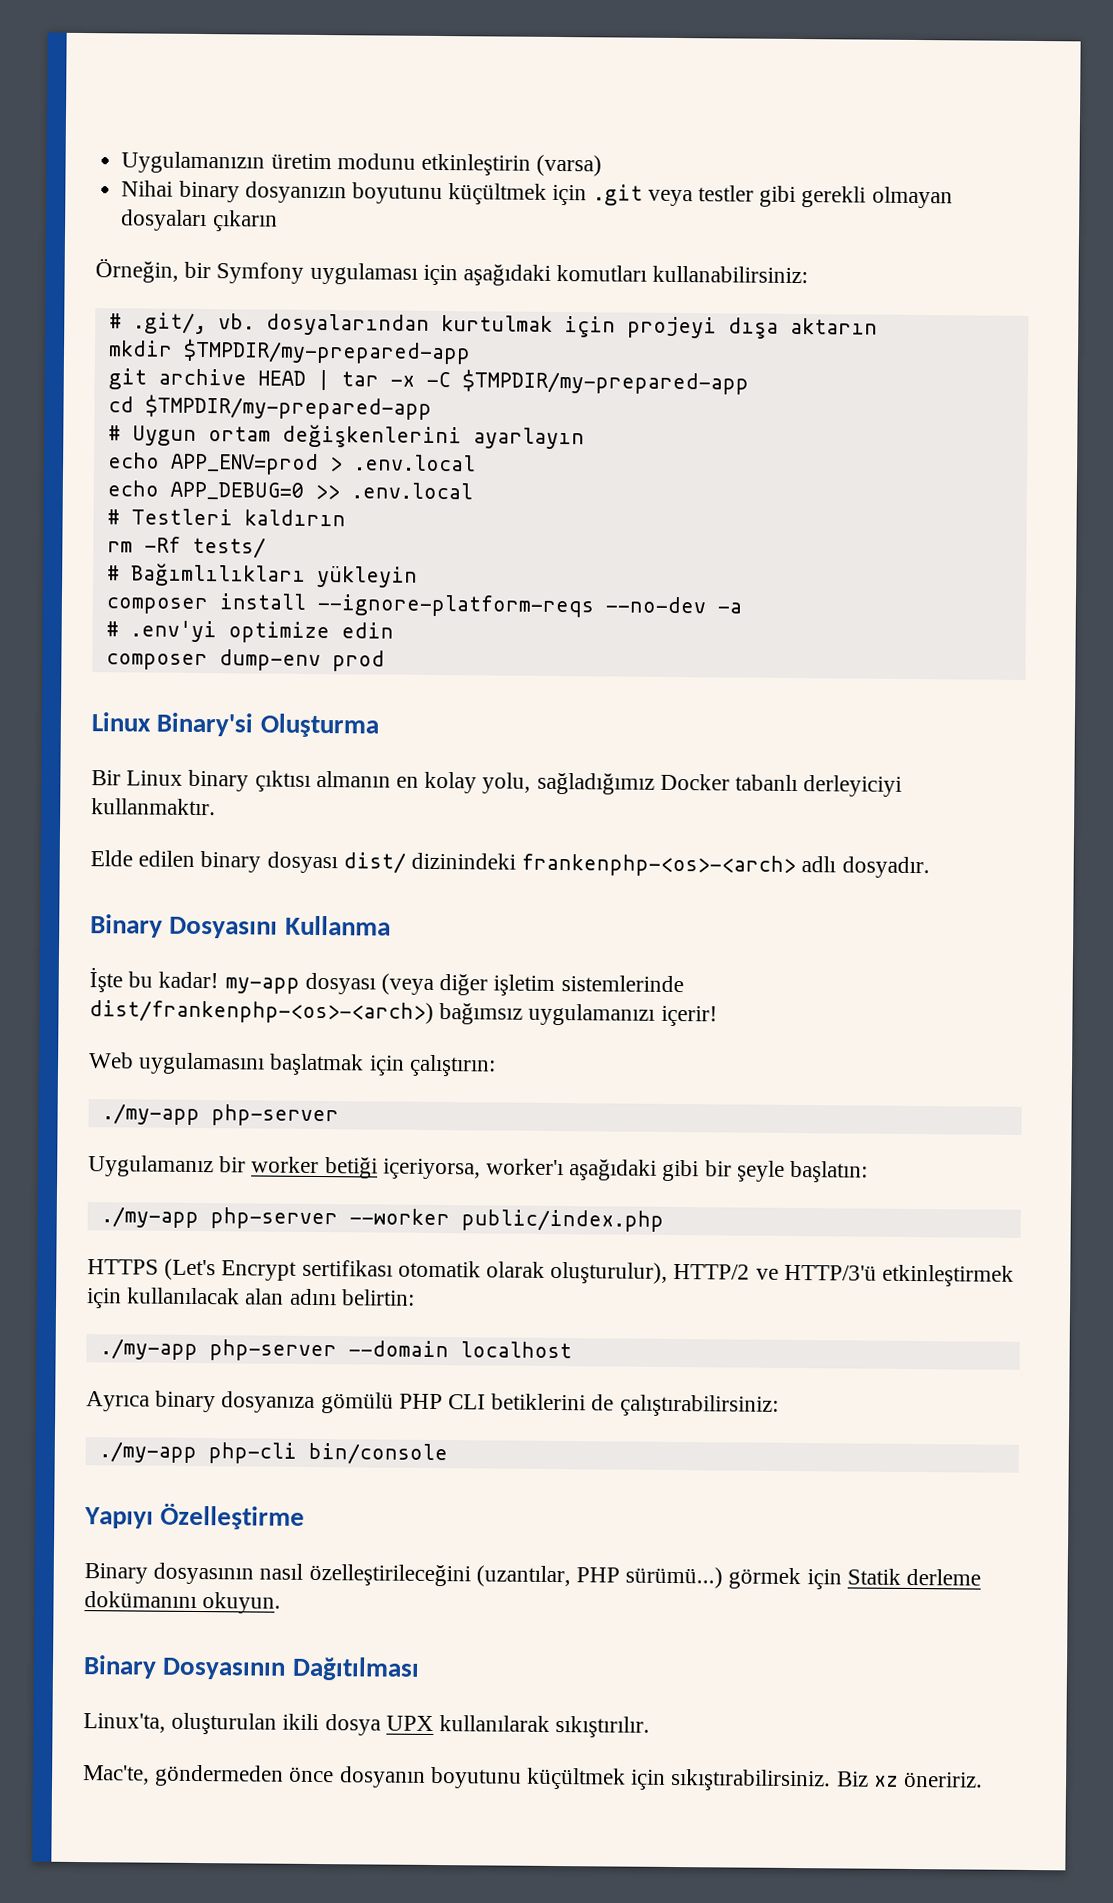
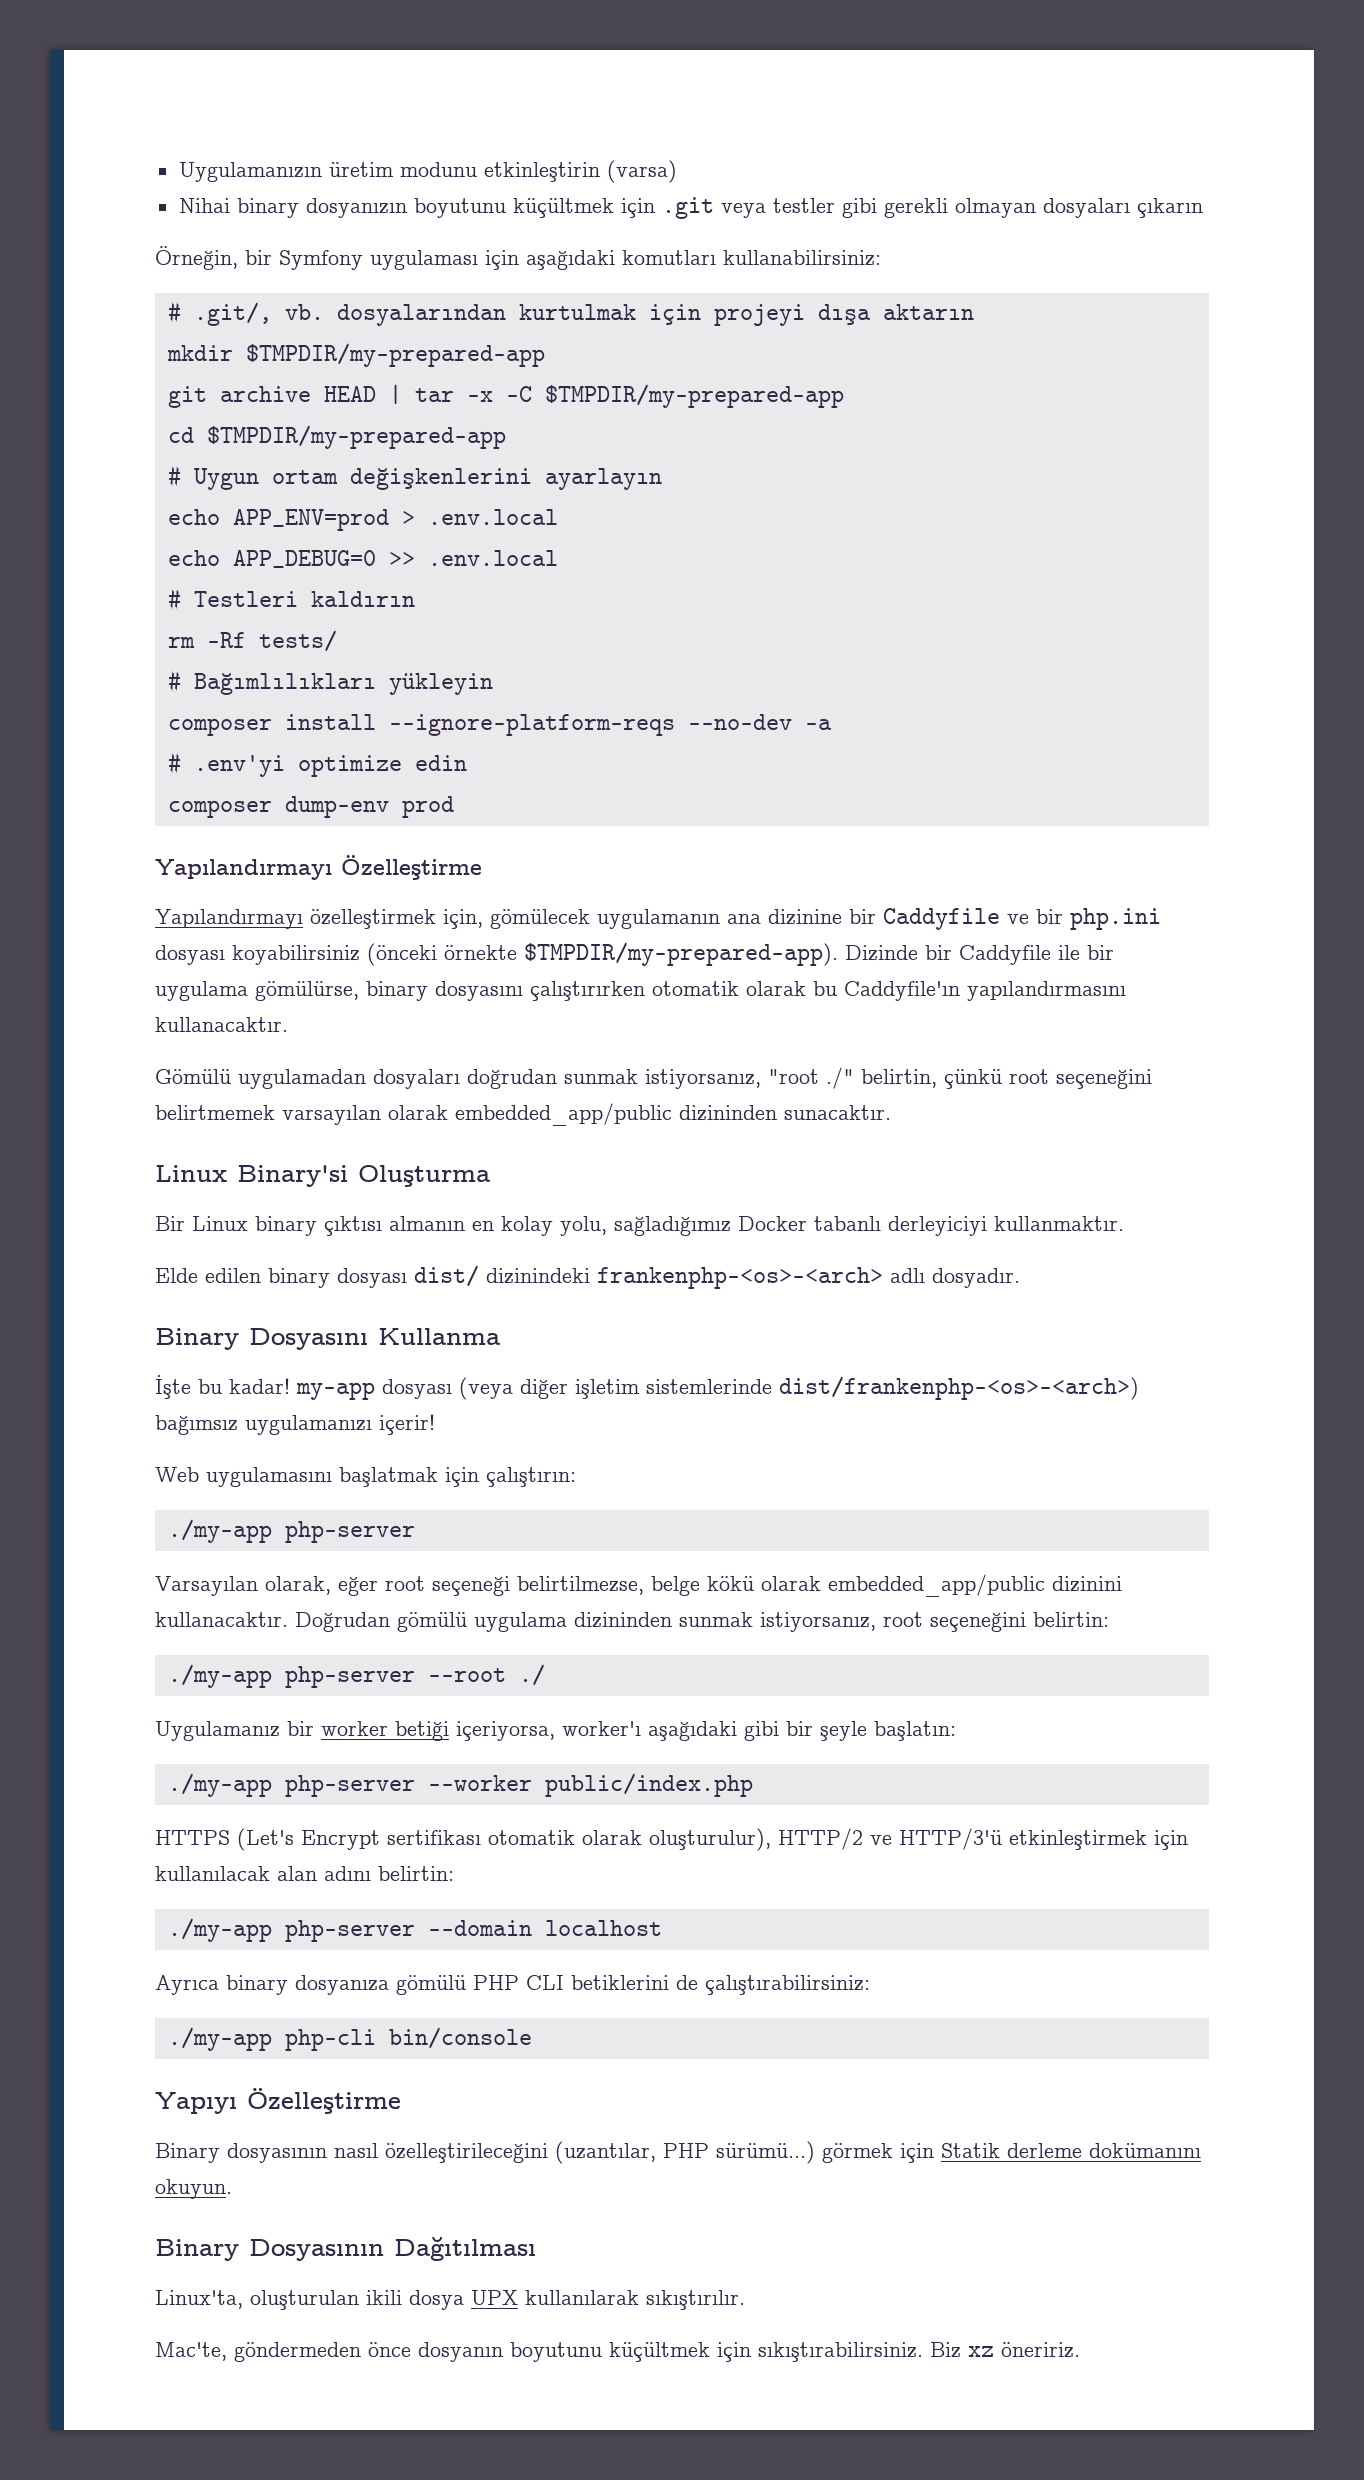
(385, 661) none -> [155,855,482,880] [155,908,1161,930] [155,942,1114,966] [155,981,1126,1001] [155,1017,288,1032] [155,1067,1152,1089] [155,1103,891,1126] // Yapılandırmayı Özelleştirme // Yapılandırmayı özelleştirmek için, gömülecek uygulamanın ana dizinine bir Caddyfile ve bir php.ini dosyası koyabilirsiniz (önceki örnekte $TMPDIR/my-prepared-app). Dizinde bir Caddyfile ile bir uygulama gömülürse, binary dosyasını çalıştırırken otomatik olarak bu Caddyfile'ın yapılandırmasını kullanacaktır. // Gömülü uygulamadan dosyaları doğrudan sunmak istiyorsanız, "root ./" belirtin, çünkü root seçeneğini belirtmemek varsayılan olarak embedded_app/public dizininden sunacaktır.
(339, 1115) none -> [155,1574,1122,1597] [155,1612,1109,1632] [167,1664,545,1688] // Varsayılan olarak, eğer root seçeneği belirtilmezse, belge kökü olarak embedded_app/public dizinini kullanacaktır. Doğrudan gömülü uygulama dizininden sunmak istiyorsanız, root seçeneğini belirtin: // ./my-app php-server --root ./

